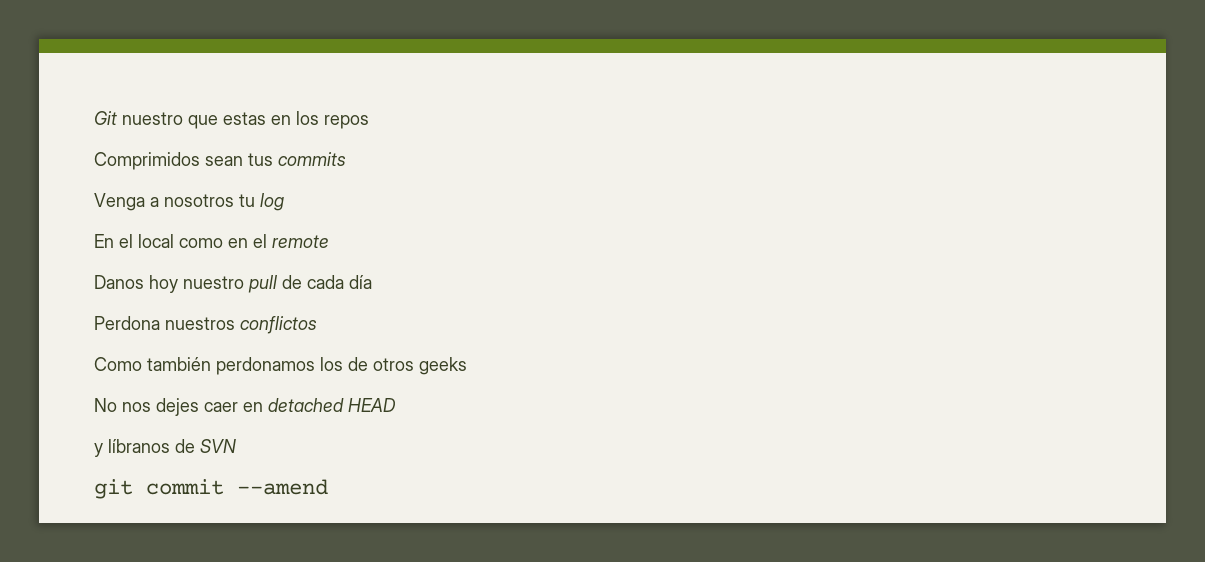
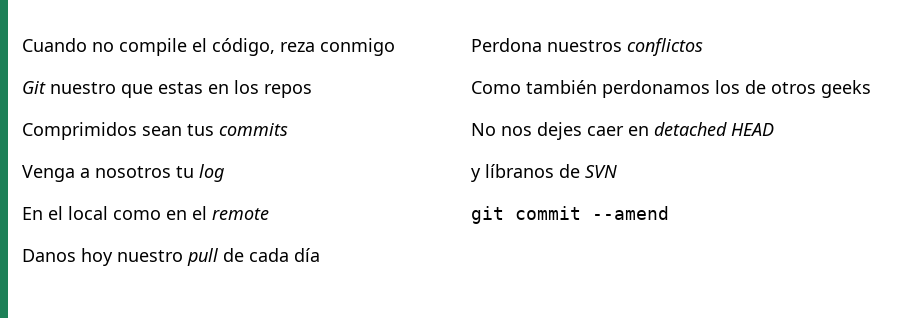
(94, 118) none -> [22,38,395,56] Cuando no compile el código, reza conmigo //

